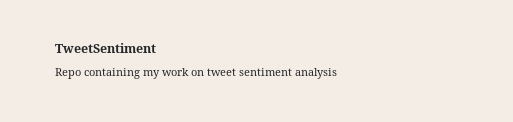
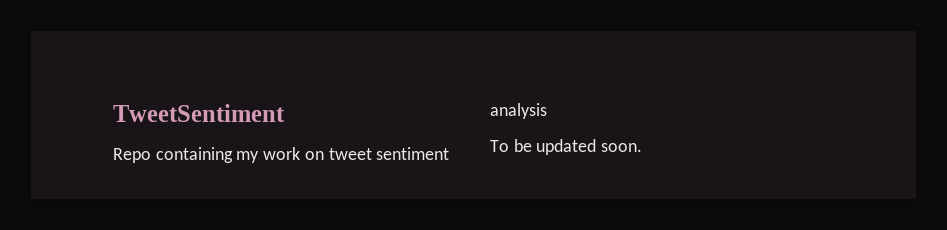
(337, 73) none -> [490,139,643,155] // To be updated soon.

